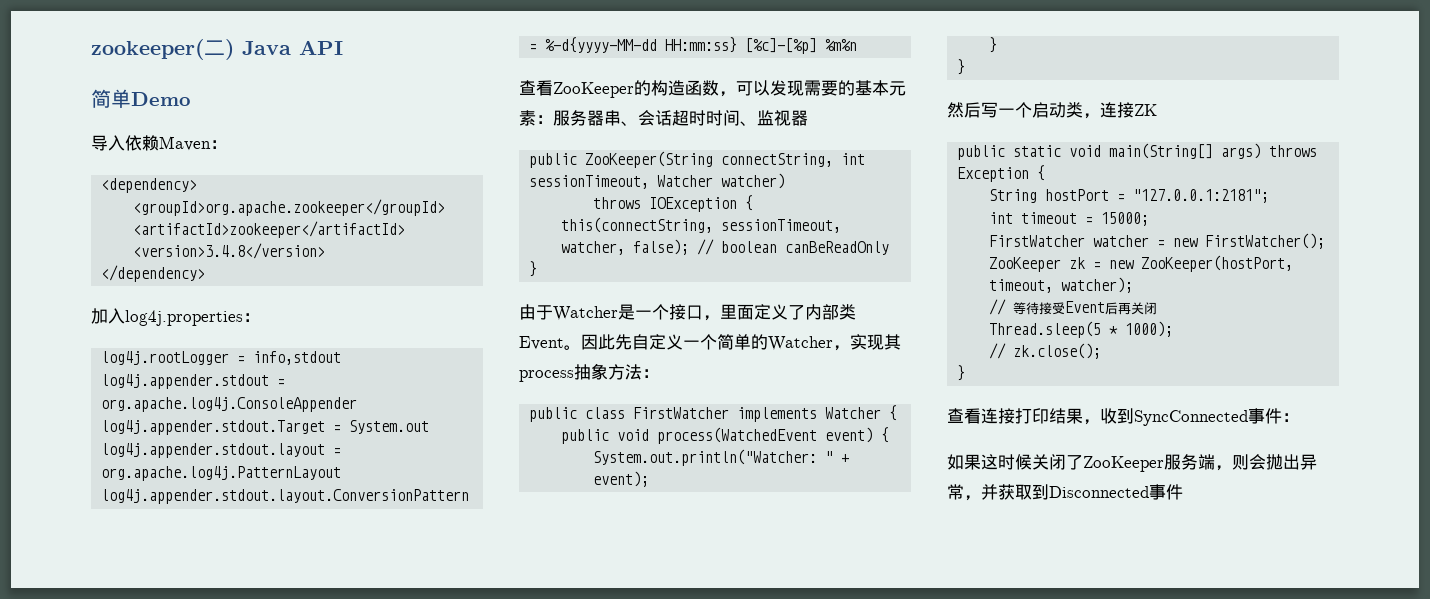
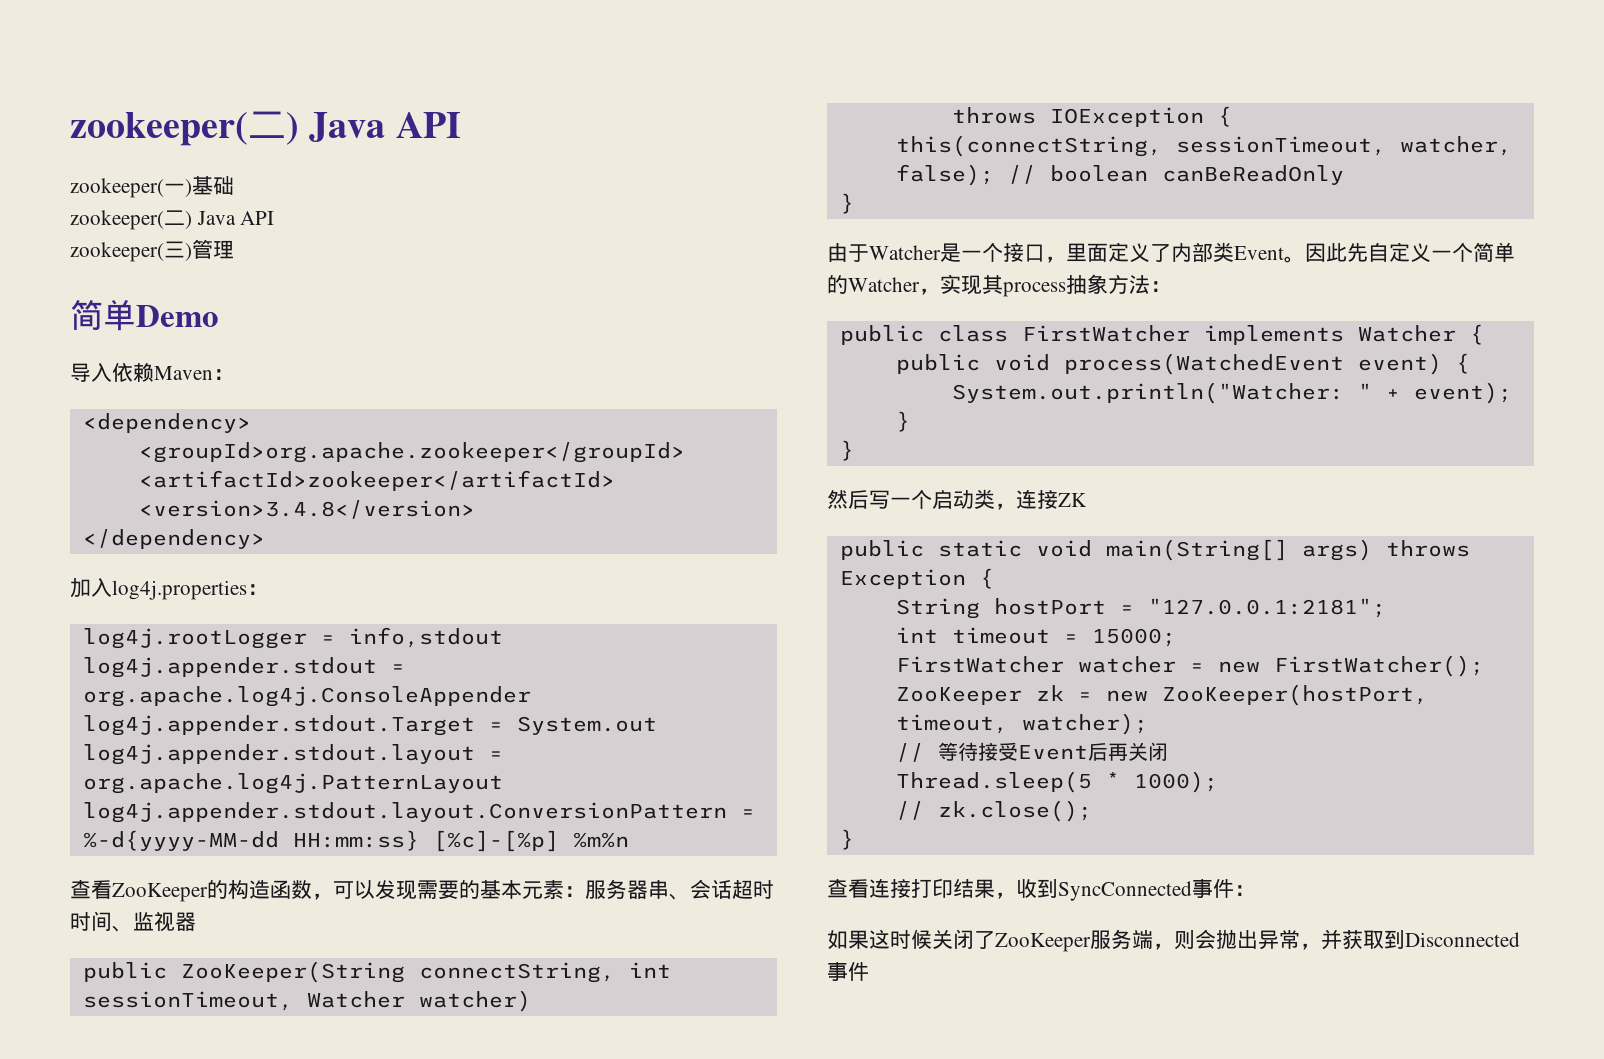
[91,39,343,60] zookeeper(二) Java API -> [70,111,461,146] [70,176,234,198] [70,210,275,230] [70,239,234,262] zookeeper(二) Java API // zookeeper(一)基础 // zookeeper(二) Java API // zookeeper(三)管理

